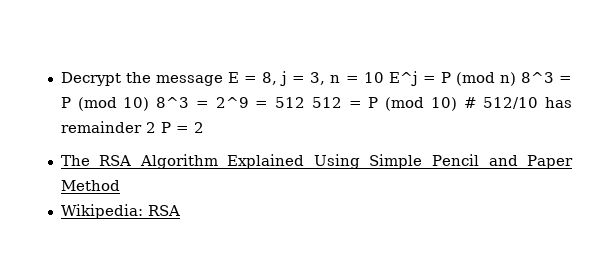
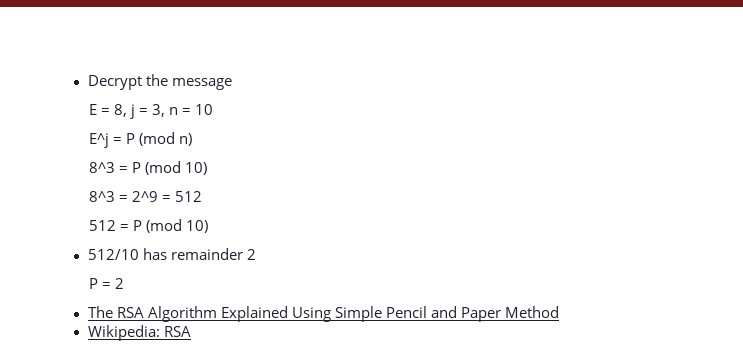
(224, 80) none -> (232, 84) //
(384, 77) none -> (214, 109) //
(516, 79) none -> (192, 139) //
(150, 104) none -> (207, 168) //
(306, 102) none -> (202, 196) //
[463,97,477,108] # -> (208, 226) //
(156, 127) none -> (256, 254) //

